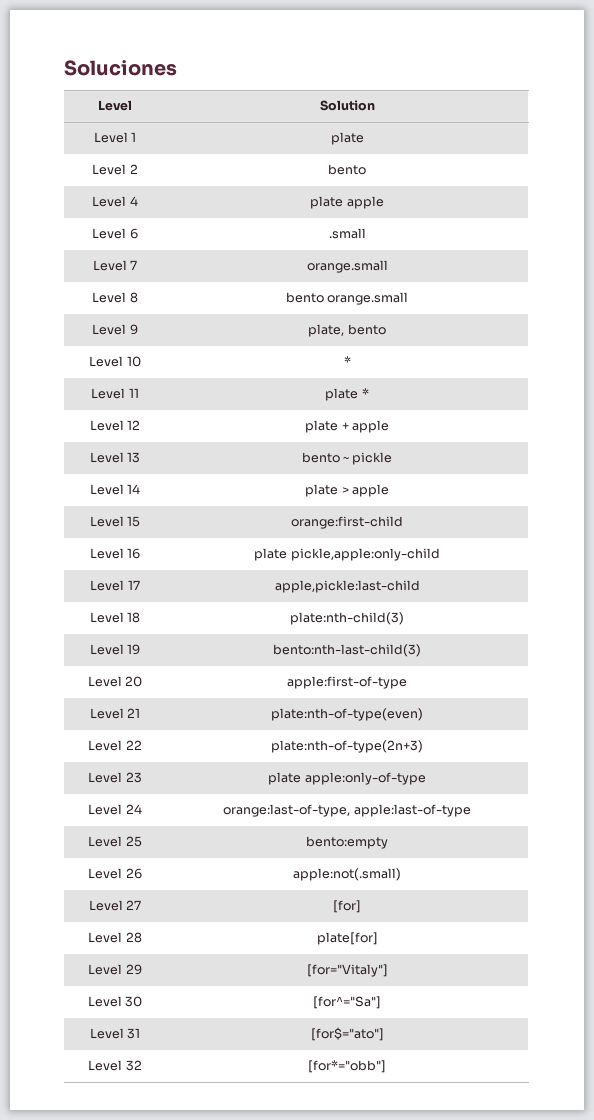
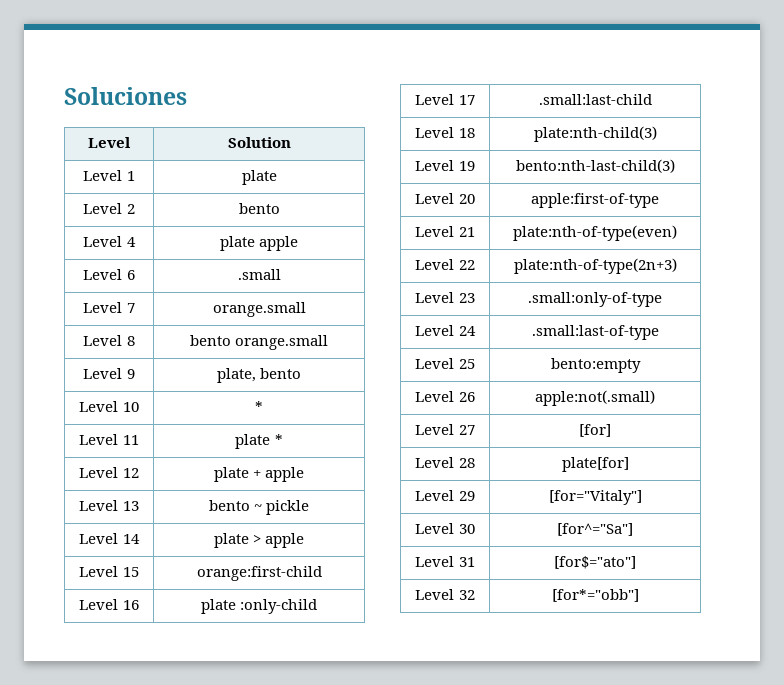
[290,548,440,561] pickle,apple:only-child -> [240,599,318,614] :only-child
[274,580,420,593] apple,pickle:last-child -> [538,94,652,105] .small:last-child
[268,772,426,785] plate apple:only-of-type -> [528,292,662,307] .small:only-of-type
[223,804,471,817] orange:last-of-type, apple:last-of-type -> [531,325,659,340] .small:last-of-type

